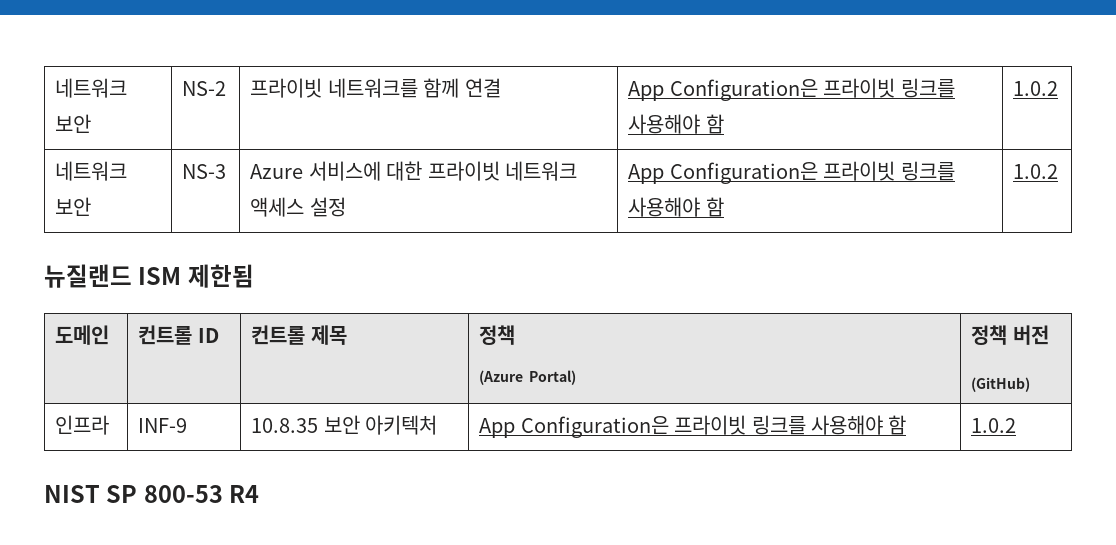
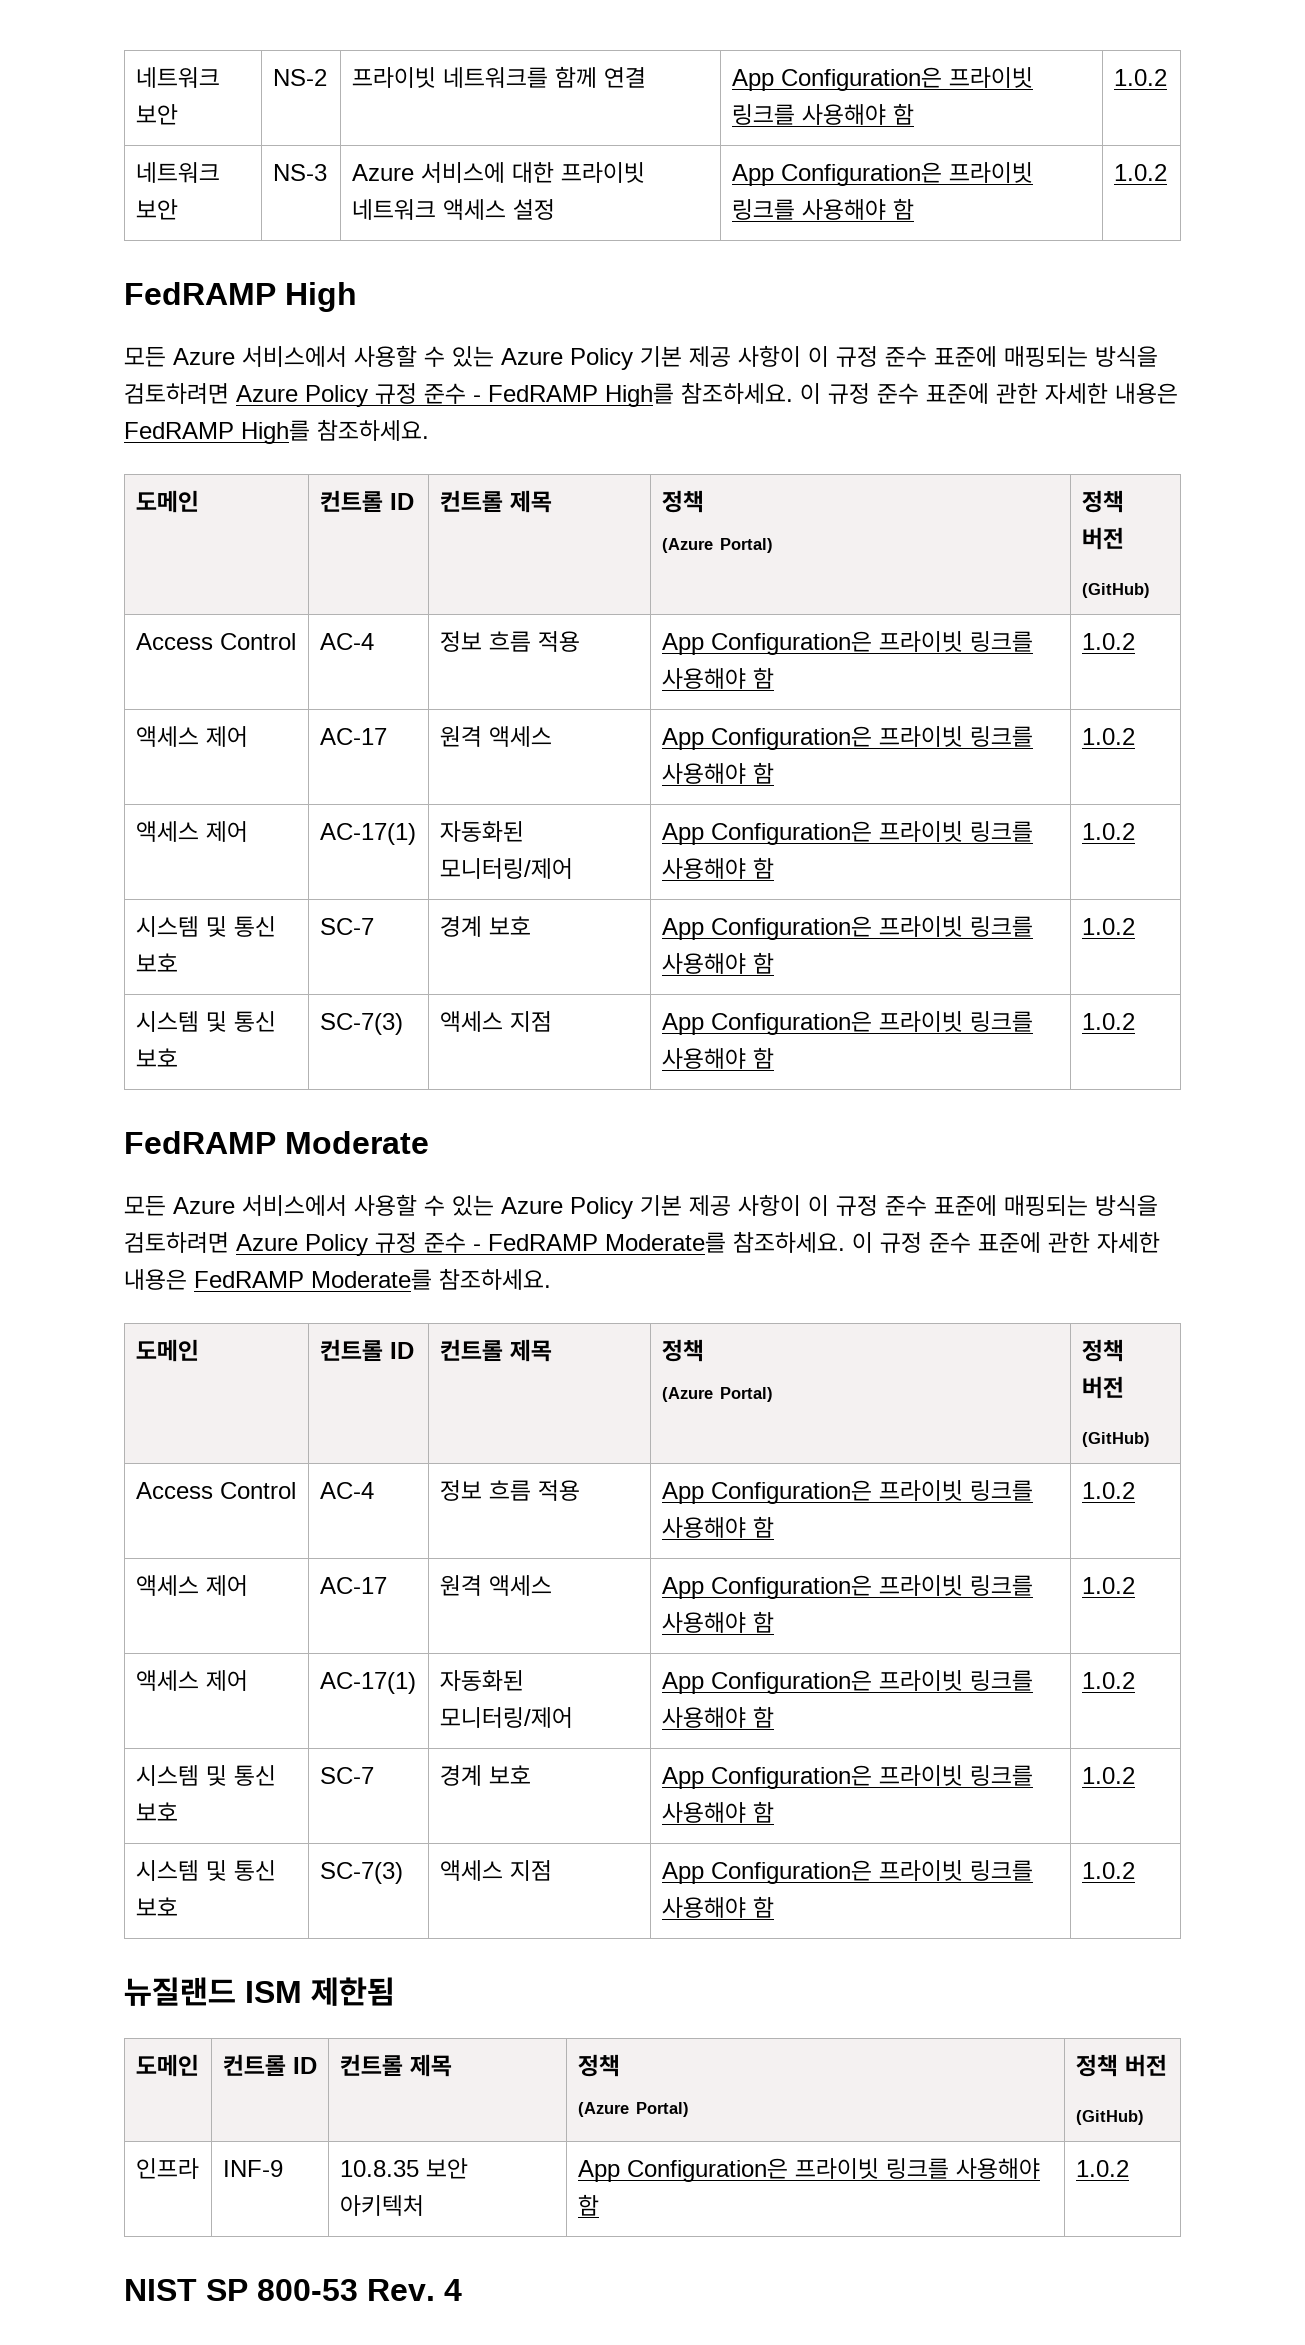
(1059, 171) none -> [124,282,357,312] [124,345,1158,370] [124,382,1178,407] [124,419,429,444] [135,490,199,513] [319,490,414,513] [439,490,552,513] [661,490,704,513] [661,538,773,553] [1081,490,1124,513] [1081,527,1124,550] [1081,583,1150,598] [135,633,296,650] [319,633,374,650] [439,631,580,652] [661,631,1033,655] [661,667,774,689] [1081,633,1135,650] [135,726,248,747] [319,728,387,745] [439,726,552,747] [661,726,1033,750] [661,762,774,784] [1081,728,1135,745] [135,821,248,842] [319,823,416,845] [439,821,524,842] [439,858,573,879] [661,821,1033,845] [661,857,774,879] [1081,823,1135,840] [135,916,276,937] [135,953,178,972] [319,918,374,935] [439,916,531,937] [661,916,1033,940] [661,952,774,974] [1081,918,1135,935] [135,1011,276,1032] [135,1048,178,1067] [319,1013,403,1035] [439,1011,552,1032] [661,1011,1033,1035] [661,1047,774,1069] [1081,1013,1135,1030] [124,1131,429,1154] [124,1194,1158,1219] [124,1231,1160,1256] [124,1268,551,1290] [135,1339,199,1362] [319,1339,414,1362] [439,1339,552,1362] [661,1339,704,1362] [661,1387,773,1402] [1081,1339,1124,1362] [1081,1376,1124,1399] [1081,1432,1150,1447] [135,1482,296,1499] [319,1482,374,1499] [439,1480,580,1501] [661,1480,1033,1504] [661,1516,774,1538] [1081,1482,1135,1499] [135,1575,248,1596] [319,1577,387,1594] [439,1575,552,1596] [661,1575,1033,1599] [661,1611,774,1633] [1081,1577,1135,1594] [135,1670,248,1691] [319,1672,416,1694] [439,1670,524,1691] [439,1707,573,1728] [661,1670,1033,1694] [661,1706,774,1728] [1081,1672,1135,1689] [135,1765,276,1786] [135,1802,178,1821] [319,1767,374,1784] [439,1765,531,1786] [661,1765,1033,1789] [661,1801,774,1823] [1081,1767,1135,1784] [135,1860,276,1881] [135,1897,178,1916] [319,1862,403,1884] [439,1860,552,1881] [661,1860,1033,1884] [661,1896,774,1918] [1081,1862,1135,1879] // FedRAMP High // 모든 Azure 서비스에서 사용할 수 있는 Azure Policy 기본 제공 사항이 이 규정 준수 표준에 매핑되는 방식을 검토하려면 Azure Policy 규정 준수 - FedRAMP High를 참조하세요. 이 규정 준수 표준에 관한 자세한 내용은 FedRAMP High를 참조하세요. // 도메인 | 컨트롤 ID | 컨트롤 제목 | 정책 // (Azure Portal) | 정책 버전 // (GitHub) // Access Control | AC-4 | 정보 흐름 적용 | App Configuration은 프라이빗 링크를 사용해야 함 | 1.0.2 // 액세스 제어 | AC-17 | 원격 액세스 | App Configuration은 프라이빗 링크를 사용해야 함 | 1.0.2 // 액세스 제어 | AC-17(1) | 자동화된 모니터링/제어 | App Configuration은 프라이빗 링크를 사용해야 함 | 1.0.2 // 시스템 및 통신 보호 | SC-7 | 경계 보호 | App Configuration은 프라이빗 링크를 사용해야 함 | 1.0.2 // 시스템 및 통신 보호 | SC-7(3) | 액세스 지점 | App Configuration은 프라이빗 링크를 사용해야 함 | 1.0.2 // FedRAMP Moderate // 모든 Azure 서비스에서 사용할 수 있는 Azure Policy 기본 제공 사항이 이 규정 준수 표준에 매핑되는 방식을 검토하려면 Azure Policy 규정 준수 - FedRAMP Moderate를 참조하세요. 이 규정 준수 표준에 관한 자세한 내용은 FedRAMP Moderate를 참조하세요. // 도메인 | 컨트롤 ID | 컨트롤 제목 | 정책 // (Azure Portal) | 정책 버전 // (GitHub) // Access Control | AC-4 | 정보 흐름 적용 | App Configuration은 프라이빗 링크를 사용해야 함 | 1.0.2 // 액세스 제어 | AC-17 | 원격 액세스 | App Configuration은 프라이빗 링크를 사용해야 함 | 1.0.2 // 액세스 제어 | AC-17(1) | 자동화된 모니터링/제어 | App Configuration은 프라이빗 링크를 사용해야 함 | 1.0.2 // 시스템 및 통신 보호 | SC-7 | 경계 보호 | App Configuration은 프라이빗 링크를 사용해야 함 | 1.0.2 // 시스템 및 통신 보호 | SC-7(3) | 액세스 지점 | App Configuration은 프라이빗 링크를 사용해야 함 | 1.0.2
[229,485,260,503] R4 -> [367,2279,462,2301] Rev. 4

